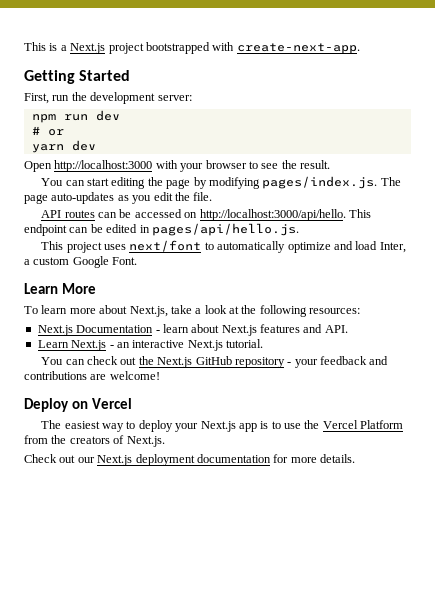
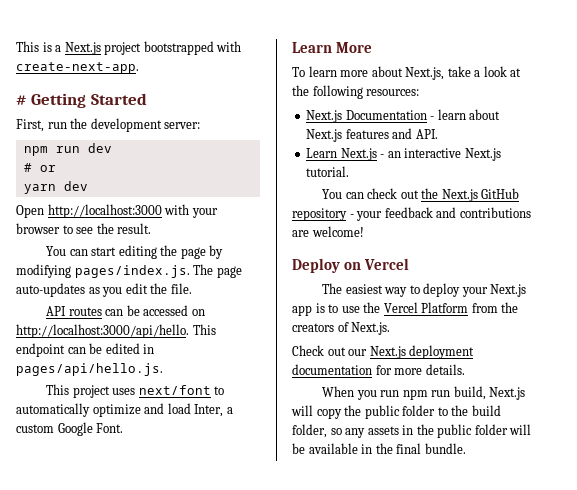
(360, 48) none -> [16,95,27,105] #
(355, 458) none -> [322,386,526,400] [291,405,501,419] [292,424,532,438] [292,443,466,454] // When you run npm run build, Next.js will copy the public folder to the build folder, so any assets in the public folder will be available in the final bundle.

